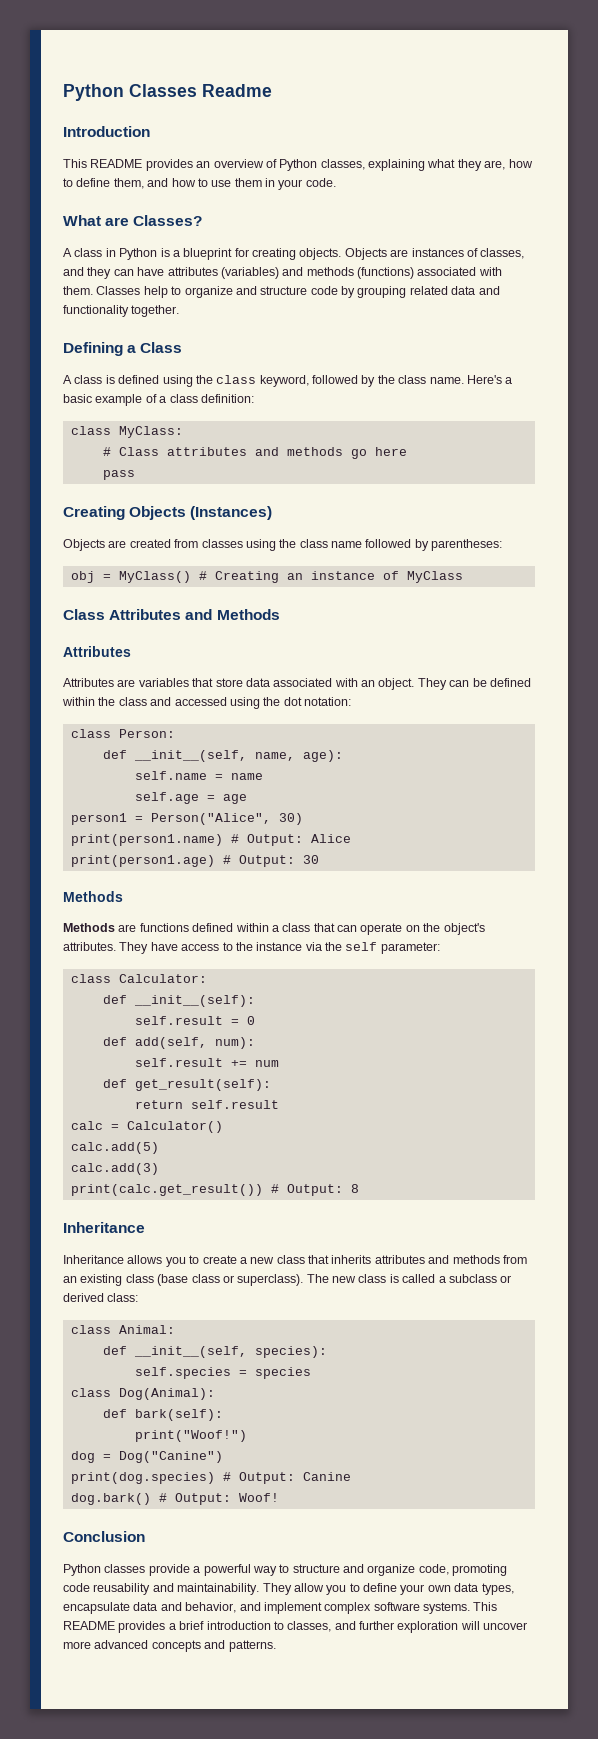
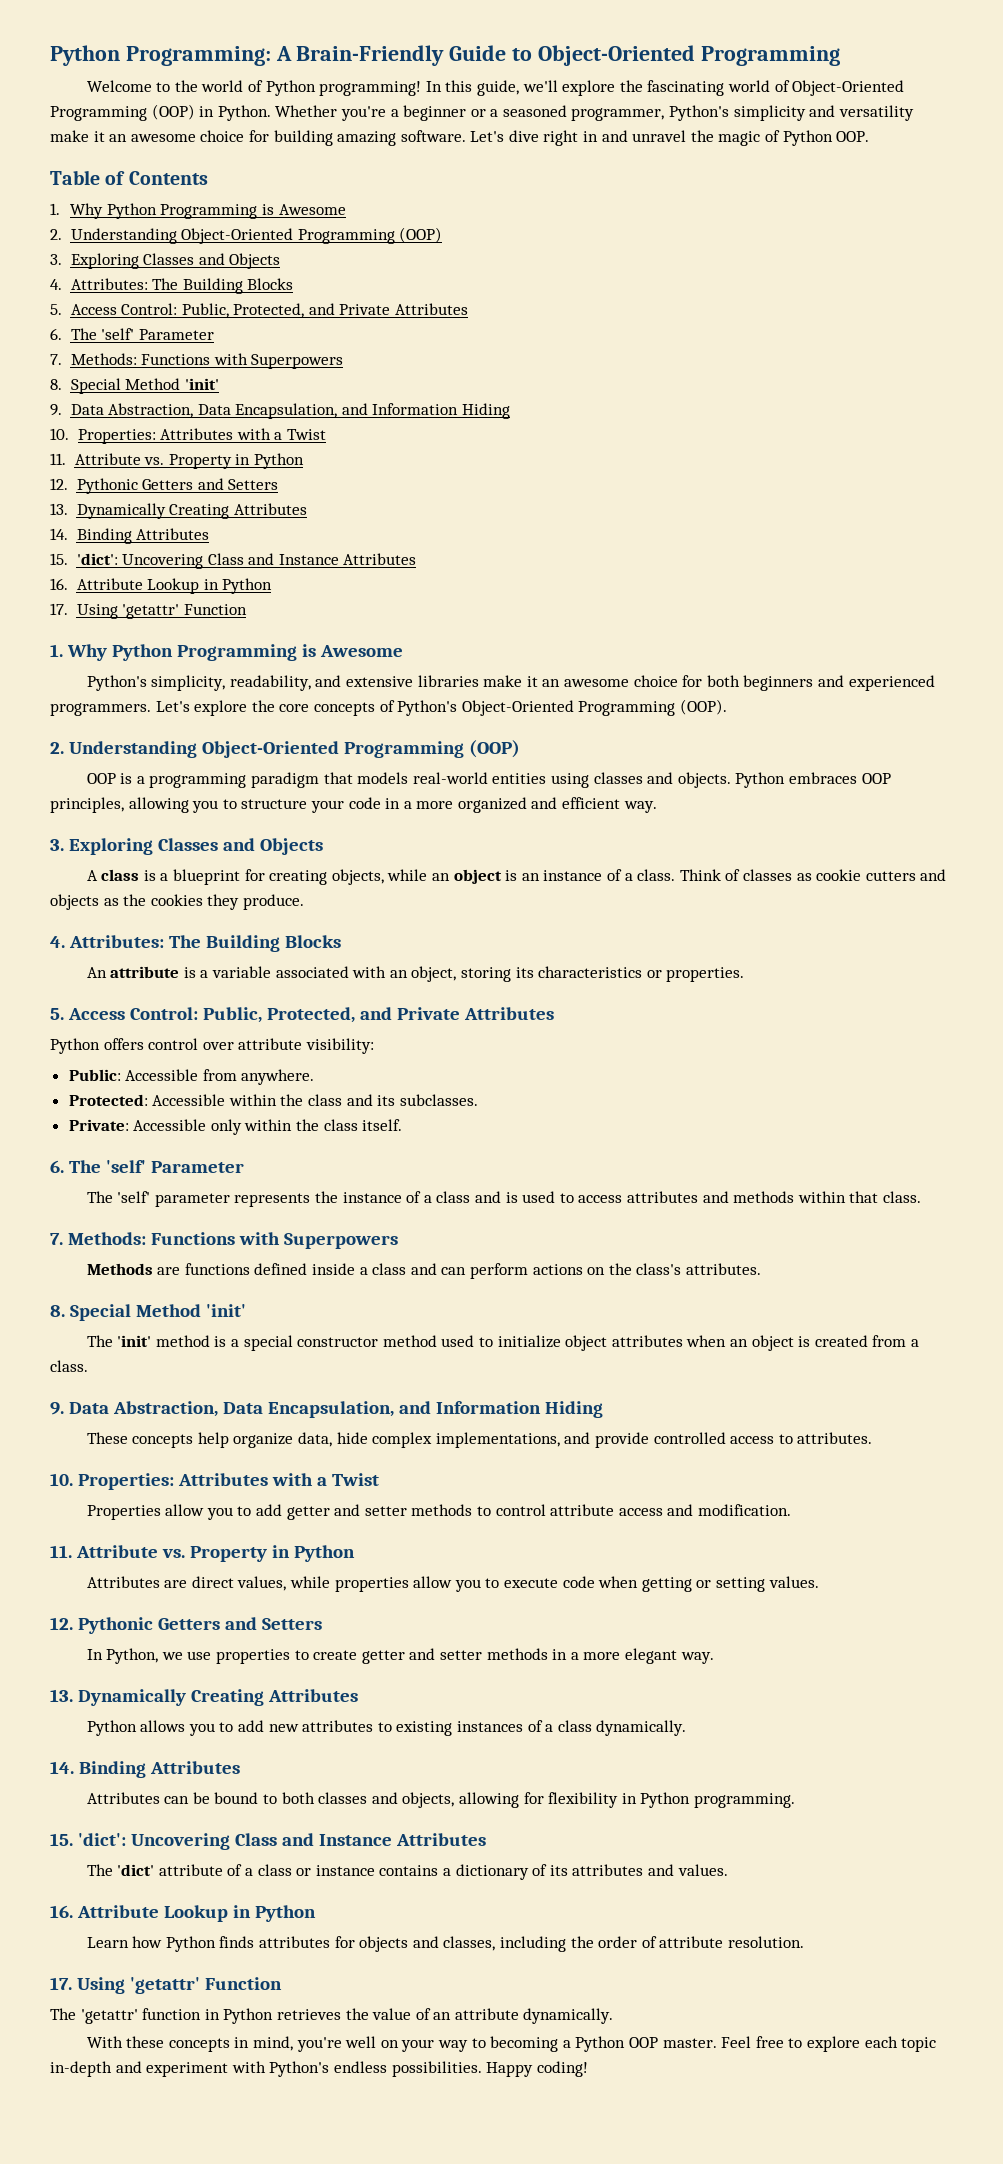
[63,84,272,101] [63,126,150,137] [63,159,533,171] [63,178,336,190] [63,215,203,226] [63,248,158,260] Python Classes Readme // Introduction // This README provides an overview of Python classes, explaining what they are, how to define them, and how to use them in your code. // What are Classes? // A class in Python -> [50,45,840,66] [86,80,905,96] [50,104,914,121] [50,130,870,146] [50,170,208,185] [50,203,346,219] [50,227,443,244] [50,253,281,269] [50,278,294,294] [50,303,469,318] [50,328,214,340] [50,353,344,369] [50,378,219,394] [50,403,511,419] [50,428,326,444] [50,453,304,469] [50,478,279,494] [50,503,307,519] [50,528,210,544] [50,553,417,569] [50,578,273,594] [50,603,247,619] [50,644,403,661] [86,675,935,691] [50,699,727,716] [50,740,520,758] [86,772,891,788] [50,797,657,813] [50,838,323,855] [86,869,140,881] Python Programming: A Brain-Friendly Guide to Object-Oriented Programming // Welcome to the world of Python programming! In this guide, we'll explore the fascinating world of Object-Oriented Programming (OOP) in Python. Whether you're a beginner or a seasoned programmer, Python's simplicity and versatility make it an awesome choice for building amazing software. Let's dive right in and unravel the magic of Python OOP. // Table of Contents // 1. Why Python Programming is Awesome // 2. Understanding Object-Oriented Programming (OOP) // 3. Exploring Classes and Objects // 4. Attributes: The Building Blocks // 5. Access Control: Public, Protected, and Private Attributes // 6. The 'self' Parameter // 7. Methods: Functions with Superpowers // 8. Special Method 'init' // 9. Data Abstraction, Data Encapsulation, and Information Hiding // 10. Properties: Attributes with a Twist // 11. Attribute vs. Property in Python // 12. Pythonic Getters and Setters // 13. Dynamically Creating Attributes // 14. Binding Attributes // 15. 'dict': Uncovering Class and Instance Attributes // 16. Attribute Lookup in Python // 17. Using 'getattr' Function // 1. Why Python Programming is Awesome // Python's simplicity, readability, and extensive libraries make it an awesome choice for both beginners and experienced programmers. Let's explore the core concepts of Python's Object-Oriented Programming (OOP). // 2. Understanding Object-Oriented Programming (OOP) // OOP is a programming paradigm that models real-world entities using classes and objects. Python embraces OOP principles, allowing you to structure your code in a more organized and efficient way. // 3. Exploring Classes and Objects // A class
[299,248,525,260] [63,267,502,279] [63,286,500,298] [63,305,180,317] [63,342,183,356] [63,375,513,387] [63,394,254,406] [70,426,183,438] [102,447,407,459] [102,470,135,480] [63,506,273,520] [63,539,503,551] [70,571,463,583] [63,609,280,620] [63,646,131,657] [63,678,531,690] [62,697,351,709] [70,729,175,738] [102,750,343,762] [134,771,263,780] [134,792,247,804] [70,813,303,825] [70,834,351,846] [70,855,319,867] [63,891,123,902] objects. Objects are instances of classes, and they can have attributes (variables) and methods (functions) associated with them. Classes help to organize and structure code by grouping related data and functionality together. // Defining a Class // A class is defined using the class keyword, followed by the class name. Here's a basic example of a class definition: // class MyClass: // # Class attributes and methods go here // pass // Creating Objects (Instances) // Objects are created from classes using the class name followed by parentheses: // obj = MyClass() # Creating an instance of MyClass // Class Attributes and Methods // Attributes // Attributes are variables that store data associated with an object. They can be defined within the class and accessed using the dot notation: // class Person: // def __init__(self, name, age): // self.name = name // self.age = age // person1 = Person("Alice", 30) // print(person1.name) # Output: Alice // print(person1.age) # Output: 30 // Methods -> [331,869,947,885] [50,894,304,910] [50,935,341,952] [86,966,745,982] [50,1007,554,1023] [50,1038,374,1054] [68,1069,315,1085] [68,1094,478,1106] [68,1119,403,1135] [50,1160,244,1173] [86,1191,921,1207] [50,1232,398,1249] objects, while an object is an instance of a class. Think of classes as cookie cutters and objects as the cookies they produce. // 4. Attributes: The Building Blocks // An attribute is a variable associated with an object, storing its characteristics or properties. // 5. Access Control: Public, Protected, and Private Attributes // Python offers control over attribute visibility: // Public: Accessible from anywhere. // Protected: Accessible within the class and its subclasses. // Private: Accessible only within the class itself. // 6. The 'self' Parameter // The 'self' parameter represents the instance of a class and is used to access attributes and methods within that class. // 7. Methods: Functions with Superpowers
[235,923,403,935] within a class that can operate -> [312,1263,583,1279] inside a class and can perform actions
[443,923,485,935] [63,942,440,954] [70,974,207,983] [102,995,255,1007] [134,1016,255,1025] [102,1037,255,1049] [134,1058,279,1067] [102,1079,271,1091] [134,1100,279,1109] [70,1121,223,1133] [70,1142,159,1154] [70,1163,159,1175] [70,1184,359,1196] [63,1222,145,1233] [63,1255,527,1267] [63,1274,512,1286] [63,1293,139,1302] [70,1325,175,1334] [102,1346,327,1358] [134,1367,311,1379] [70,1388,215,1400] [102,1409,223,1421] [134,1430,247,1442] [70,1451,223,1463] [70,1472,351,1484] [70,1493,279,1505] [63,1531,145,1542] [63,1564,508,1576] [63,1583,514,1595] [63,1602,498,1614] [63,1621,528,1633] [63,1640,276,1652] object's attributes. They have access to the instance via the self parameter: // class Calculator: // def __init__(self): // self.result = 0 // def add(self, num): // self.result += num // def get_result(self): // return self.result // calc = Calculator() // calc.add(5) // calc.add(3) // print(calc.get_result()) # Output: 8 // Inheritance // Inheritance allows you to create a new class that inherits attributes and methods from an existing class (base class or superclass). The new class is called a subclass or derived class: // class Animal: // def __init__(self, species): // self.species = species // class Dog(Animal): // def bark(self): // print("Woof!") // dog = Dog("Canine") // print(dog.species) # Output: Canine // dog.bark() # Output: Woof! // Conclusion // Python classes provide a powerful way to structure and organize code, promoting code reusability and maintainability. They allow you to define your own data types, encapsulate data and behavior, and implement complex software systems. This README provides a brief introduction to classes, and further exploration will uncover more advanced concepts and patterns. -> [636,1263,761,1275] [50,1304,246,1321] [86,1335,919,1351] [50,1360,88,1372] [50,1401,603,1418] [86,1432,873,1448] [50,1473,379,1490] [86,1504,791,1520] [50,1545,355,1562] [86,1576,819,1592] [50,1617,322,1634] [86,1648,714,1664] [50,1689,358,1706] [86,1720,687,1736] [50,1761,240,1778] [86,1792,795,1808] [50,1833,486,1850] [86,1864,728,1880] [50,1905,316,1922] [86,1936,804,1952] [50,1977,282,1994] [50,2008,614,2024] [86,2036,937,2052] [50,2061,588,2077] class's attributes. // 8. Special Method 'init' // The 'init' method is a special constructor method used to initialize object attributes when an object is created from a class. // 9. Data Abstraction, Data Encapsulation, and Information Hiding // These concepts help organize data, hide complex implementations, and provide controlled access to attributes. // 10. Properties: Attributes with a Twist // Properties allow you to add getter and setter methods to control attribute access and modification. // 11. Attribute vs. Property in Python // Attributes are direct values, while properties allow you to execute code when getting or setting values. // 12. Pythonic Getters and Setters // In Python, we use properties to create getter and setter methods in a more elegant way. // 13. Dynamically Creating Attributes // Python allows you to add new attributes to existing instances of a class dynamically. // 14. Binding Attributes // Attributes can be bound to both classes and objects, allowing for flexibility in Python programming. // 15. 'dict': Uncovering Class and Instance Attributes // The 'dict' attribute of a class or instance contains a dictionary of its attributes and values. // 16. Attribute Lookup in Python // Learn how Python finds attributes for objects and classes, including the order of attribute resolution. // 17. Using 'getattr' Function // The 'getattr' function in Python retrieves the value of an attribute dynamically. // With these concepts in mind, you're well on your way to becoming a Python OOP master. Feel free to explore each topic in-depth and experiment with Python's endless possibilities. Happy coding!

